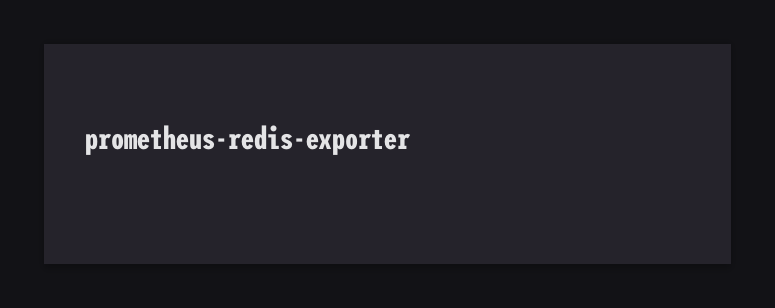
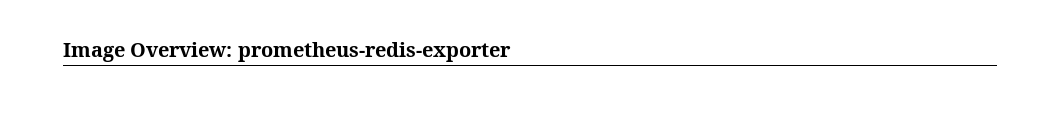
(85, 140) none -> [63,42,233,62] Image Overview:

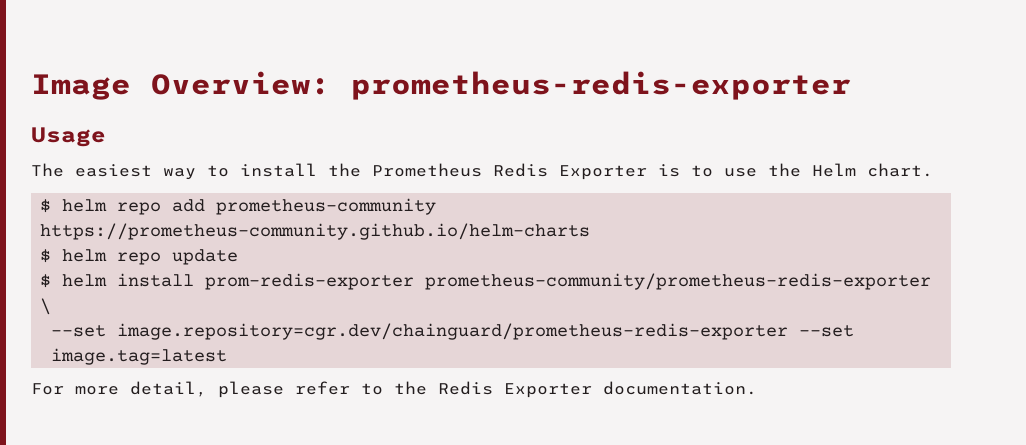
(511, 52) none -> [31,127,106,147] [31,163,933,180] [40,198,437,215] [40,223,591,240] [40,249,239,265] [40,273,932,290] [40,298,52,315] [51,323,855,340] [51,348,228,365] [31,381,757,398] // Usage // The easiest way to install the Prometheus Redis Exporter is to use the Helm chart. // $ helm repo add prometheus-community https://prometheus-community.github.io/helm-charts // $ helm repo update // $ helm install prom-redis-exporter prometheus-community/prometheus-redis-exporter \ // --set image.repository=cgr.dev/chainguard/prometheus-redis-exporter --set image.tag=latest // For more detail, please refer to the Redis Exporter documentation.

